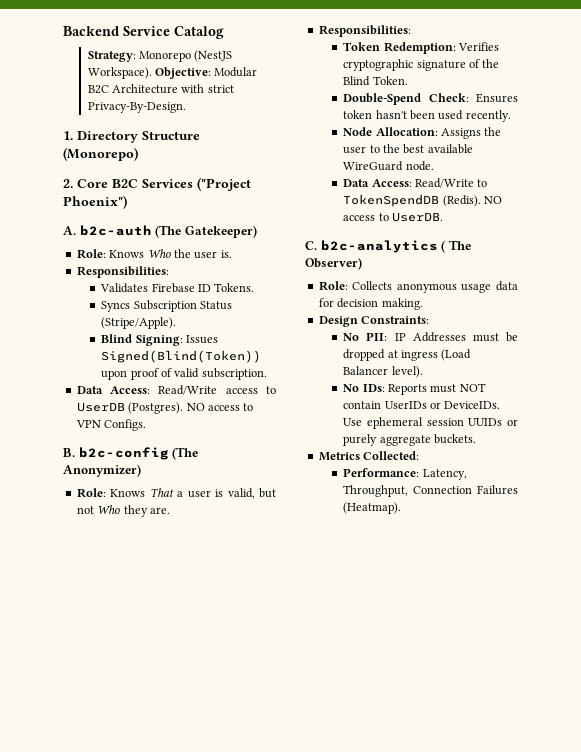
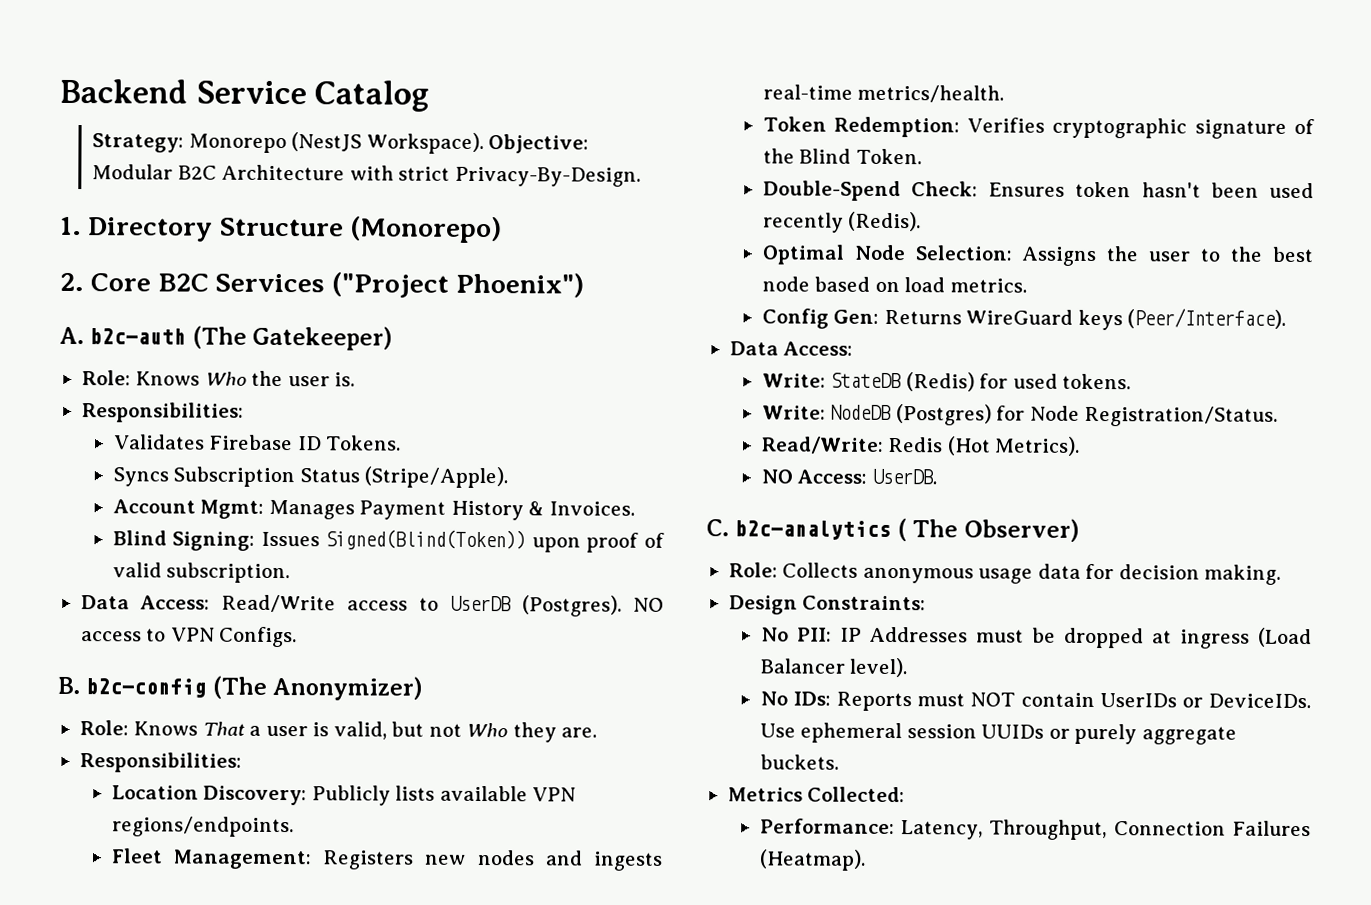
(177, 323) none -> [112,499,635,521] // Account Mgmt: Manages Payment History & Invoices.
(411, 31) none -> [111,785,577,806] [111,816,294,838] [110,848,663,871] [762,84,1005,103] // Location Discovery: Publicly lists available VPN regions/endpoints. // Fleet Management: Registers new nodes and ingests real-time metrics/health.
[465,110,511,122] [343,127,438,136] recently. // Node Allocation: -> [762,211,922,233] [761,244,1013,265] recently (Redis). // Optimal Node Selection:
[427,144,473,154] [343,161,434,171] [343,178,488,188] [343,194,503,207] [343,213,389,221] available WireGuard node. // Data Access: Read/Write to TokenSpendDB (Redis). NO access to -> [761,276,1027,293] [761,308,1287,331] [729,341,854,356] [761,372,1132,392] [761,404,1279,427] [760,436,1081,456] [760,469,868,484] node based on load metrics. // Config Gen: Returns WireGuard keys (Peer/Interface). // Data Access: // Write: StateDB (Redis) for used tokens. // Write: NodeDB (Postgres) for Node Registration/Status. // Read/Write: Redis (Hot Metrics). // NO Access:

